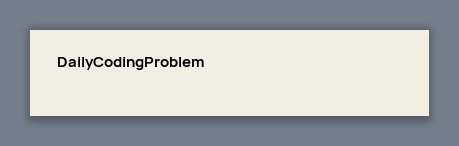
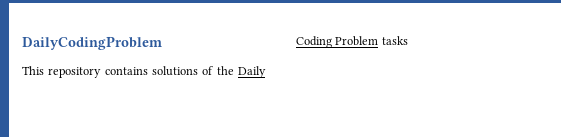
(204, 63) none -> [22,66,266,78] [296,36,408,48] // This repository contains solutions of the Daily Coding Problem tasks

